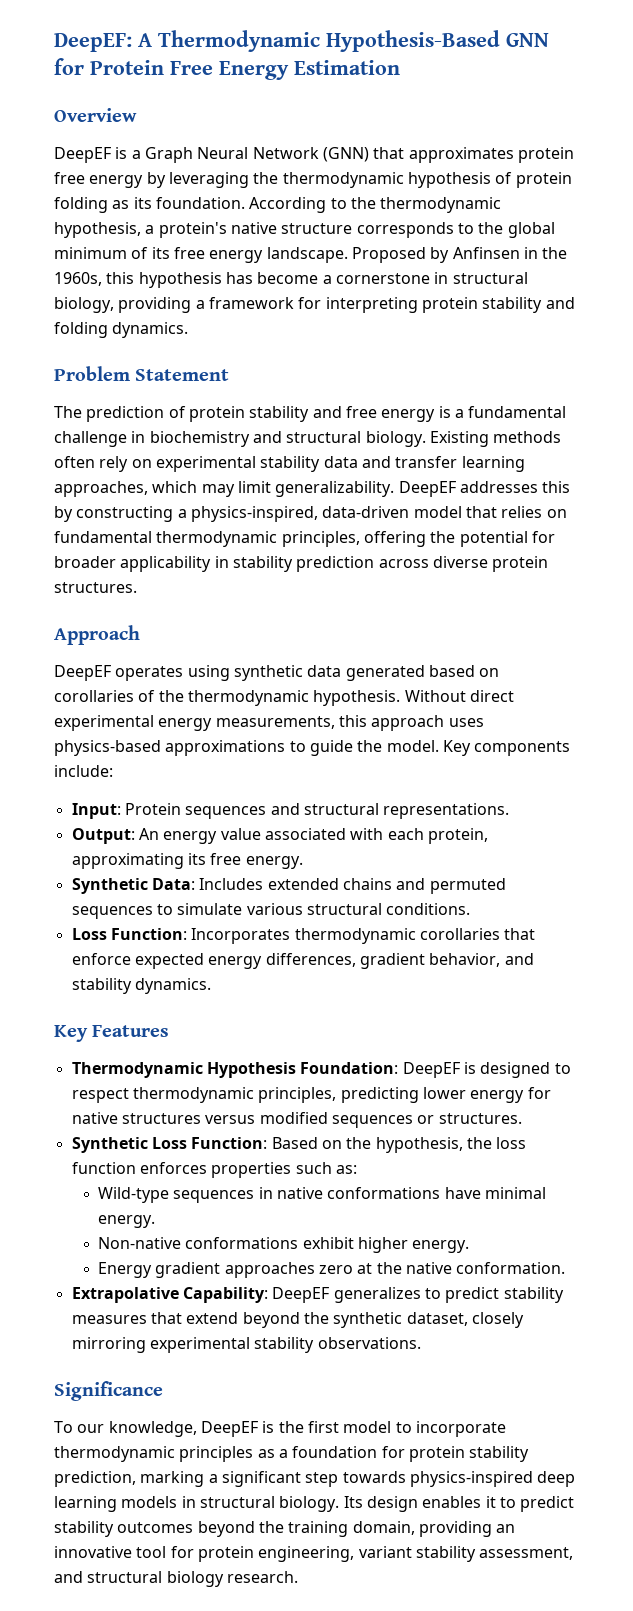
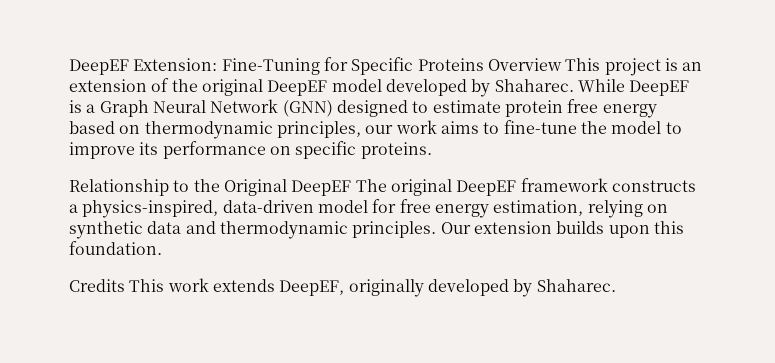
[54,30,549,52] [54,58,400,80] [54,108,137,122] DeepEF: A Thermodynamic Hypothesis-Based GNN for Protein Free Energy Estimation // Overview // -> [69,57,703,76] [69,78,625,97] DeepEF Extension: Fine-Tuning for Specific Proteins Overview This project is an extension of the original DeepEF model developed by Shaharec. While
[373,147,574,163] [54,172,572,188] [54,197,502,213] [54,222,555,238] [54,247,568,263] [54,272,528,288] [54,297,575,313] [54,322,189,338] [54,366,230,381] [54,406,567,422] [54,431,562,447] [54,456,525,472] [54,481,571,497] [54,506,567,522] [54,531,555,547] [54,556,549,572] [54,582,137,593] [54,625,140,645] [54,665,500,681] [54,690,514,706] [54,715,484,731] [54,740,571,756] [54,765,113,777] [71,803,510,819] [71,828,488,844] [71,853,303,869] [71,878,506,894] [71,903,471,919] [71,928,536,944] [71,953,534,969] [71,978,211,994] [54,1025,170,1042] [71,1062,571,1078] [71,1087,551,1103] [71,1112,522,1128] [71,1137,527,1153] [71,1162,357,1178] [97,1187,546,1203] [97,1215,155,1228] [97,1237,470,1253] [97,1262,566,1278] [71,1287,564,1303] [71,1312,524,1328] [71,1337,421,1353] [54,1381,163,1401] [54,1421,506,1437] [54,1446,530,1462] [54,1471,576,1487] [54,1496,575,1512] [54,1521,516,1537] [54,1546,574,1562] [54,1571,298,1587] that approximates protein free energy by leveraging the thermodynamic hypothesis of protein folding as its foundation. According to the thermodynamic hypothesis, a protein's native structure corresponds to the global minimum of its free energy landscape. Proposed by Anfinsen in the 1960s, this hypothesis has become a cornerstone in structural biology, providing a framework for interpreting protein stability and folding dynamics. // Problem Statement // The prediction of protein stability and free energy is a fundamental challenge in biochemistry and structural biology. Existing methods often rely on experimental stability data and transfer learning approaches, which may limit generalizability. DeepEF addresses this by constructing a physics-inspired, data-driven model that relies on fundamental thermodynamic principles, offering the potential for broader applicability in stability prediction across diverse protein structures. // Approach // DeepEF operates using synthetic data generated based on corollaries of the thermodynamic hypothesis. Without direct experimental energy measurements, this approach uses physics-based approximations to guide the model. Key components include: // Input: Protein sequences and structural representations. // Output: An energy value associated with each protein, approximating its free energy. // Synthetic Data: Includes extended chains and permuted sequences to simulate various structural conditions. // Loss Function: Incorporates thermodynamic corollaries that enforce expected energy differences, gradient behavior, and stability dynamics. // Key Features // Thermodynamic Hypothesis Foundation: DeepEF is designed to respect thermodynamic principles, predicting lower energy for native structures versus modified sequences or structures. // Synthetic Loss Function: Based on the hypothesis, the loss function enforces properties such as: // Wild-type sequences in native conformations have minimal energy. // Non-native conformations exhibit higher energy. // Energy gradient approaches zero at the native conformation. // Extrapolative Capability: DeepEF generalizes to predict stability measures that extend beyond the synthetic dataset, closely mirroring experimental stability observations. // Significance // To our knowledge, DeepEF is the first model to incorporate thermodynamic principles as a foundation for protein stability prediction, marking a significant step towards physics-inspired deep learning models in structural biology. Its design enables it to predict stability outcomes beyond the training domain, providing an innovative tool for protein engineering, variant stability assessment, and structural biology research. -> [336,99,657,118] [69,120,682,139] [69,141,432,159] [69,178,696,196] [69,199,668,218] [69,221,684,239] [69,241,162,255] [69,278,616,297] designed to estimate protein free energy based on thermodynamic principles, our work aims to fine-tune the model to improve its performance on specific proteins. // Relationship to the Original DeepEF The original DeepEF framework constructs a physics-inspired, data-driven model for free energy estimation, relying on synthetic data and thermodynamic principles. Our extension builds upon this foundation. // Credits This work extends DeepEF, originally developed by Shaharec.

